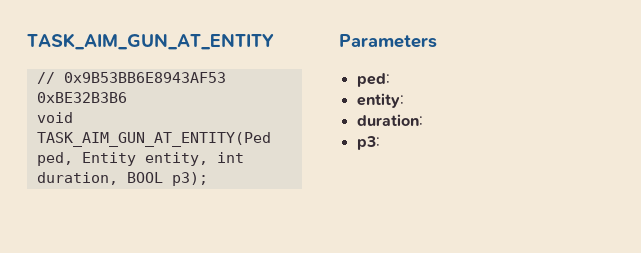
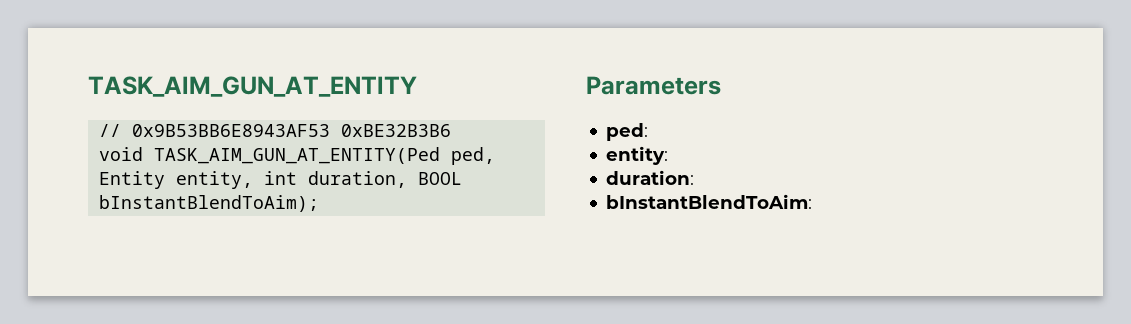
[171,172,208,186] p3); -> [99,195,320,212] bInstantBlendToAim);
[356,136,380,150] p3: -> [606,194,813,209] bInstantBlendToAim:

